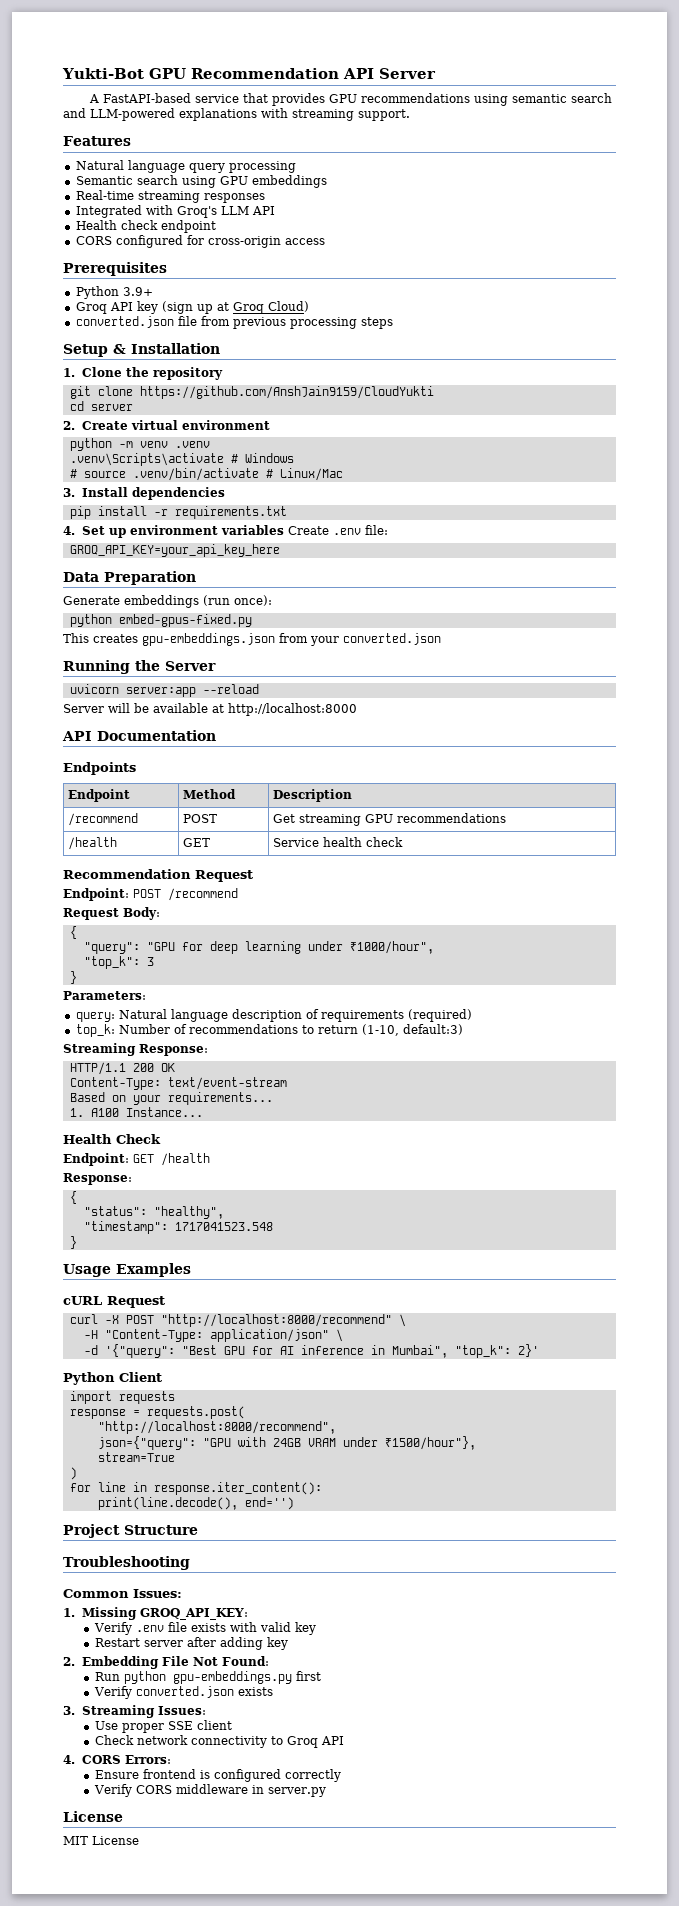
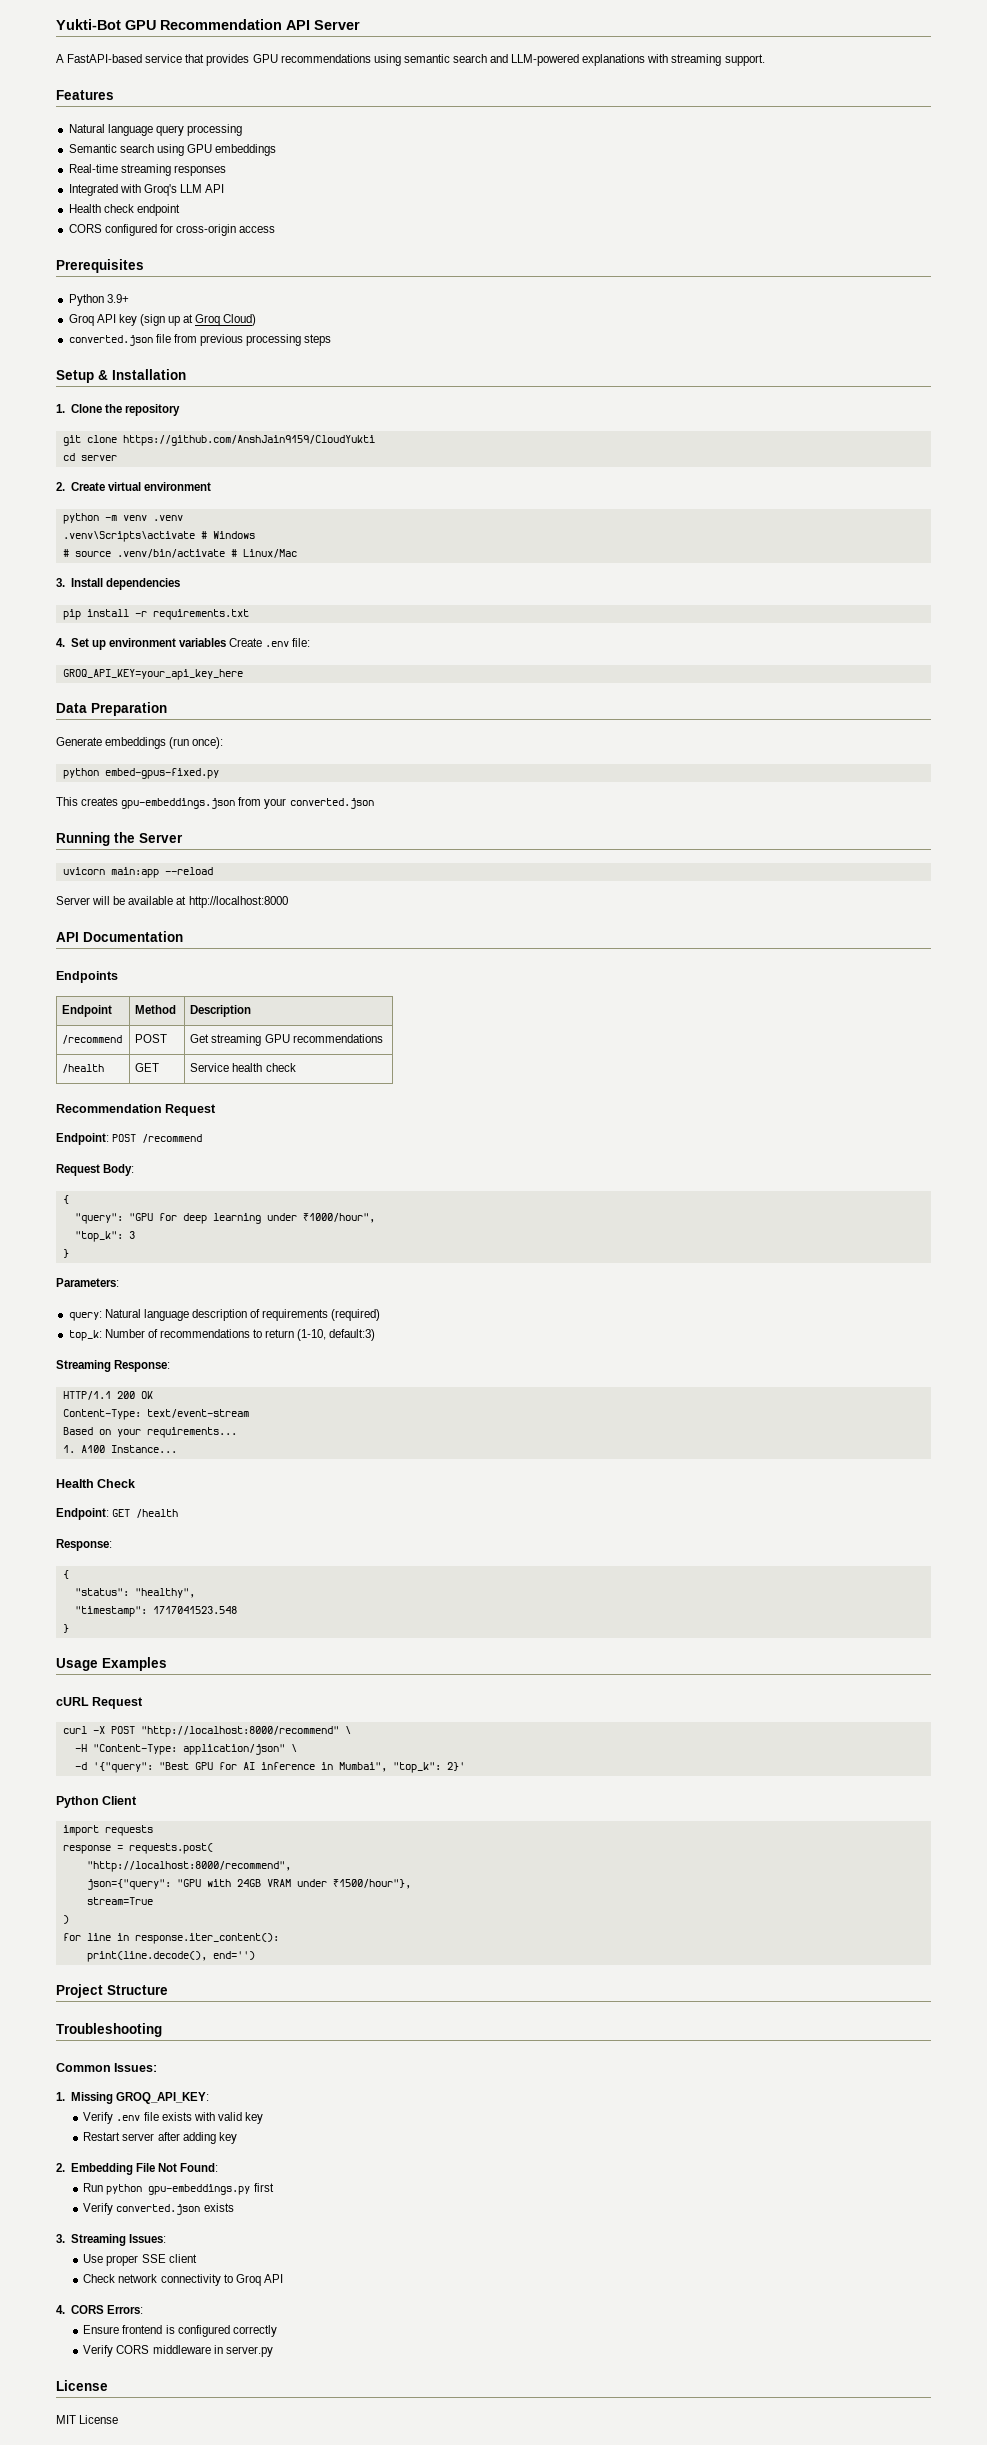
[125,687,196,697] server:app -> [110,867,159,878] main:app

